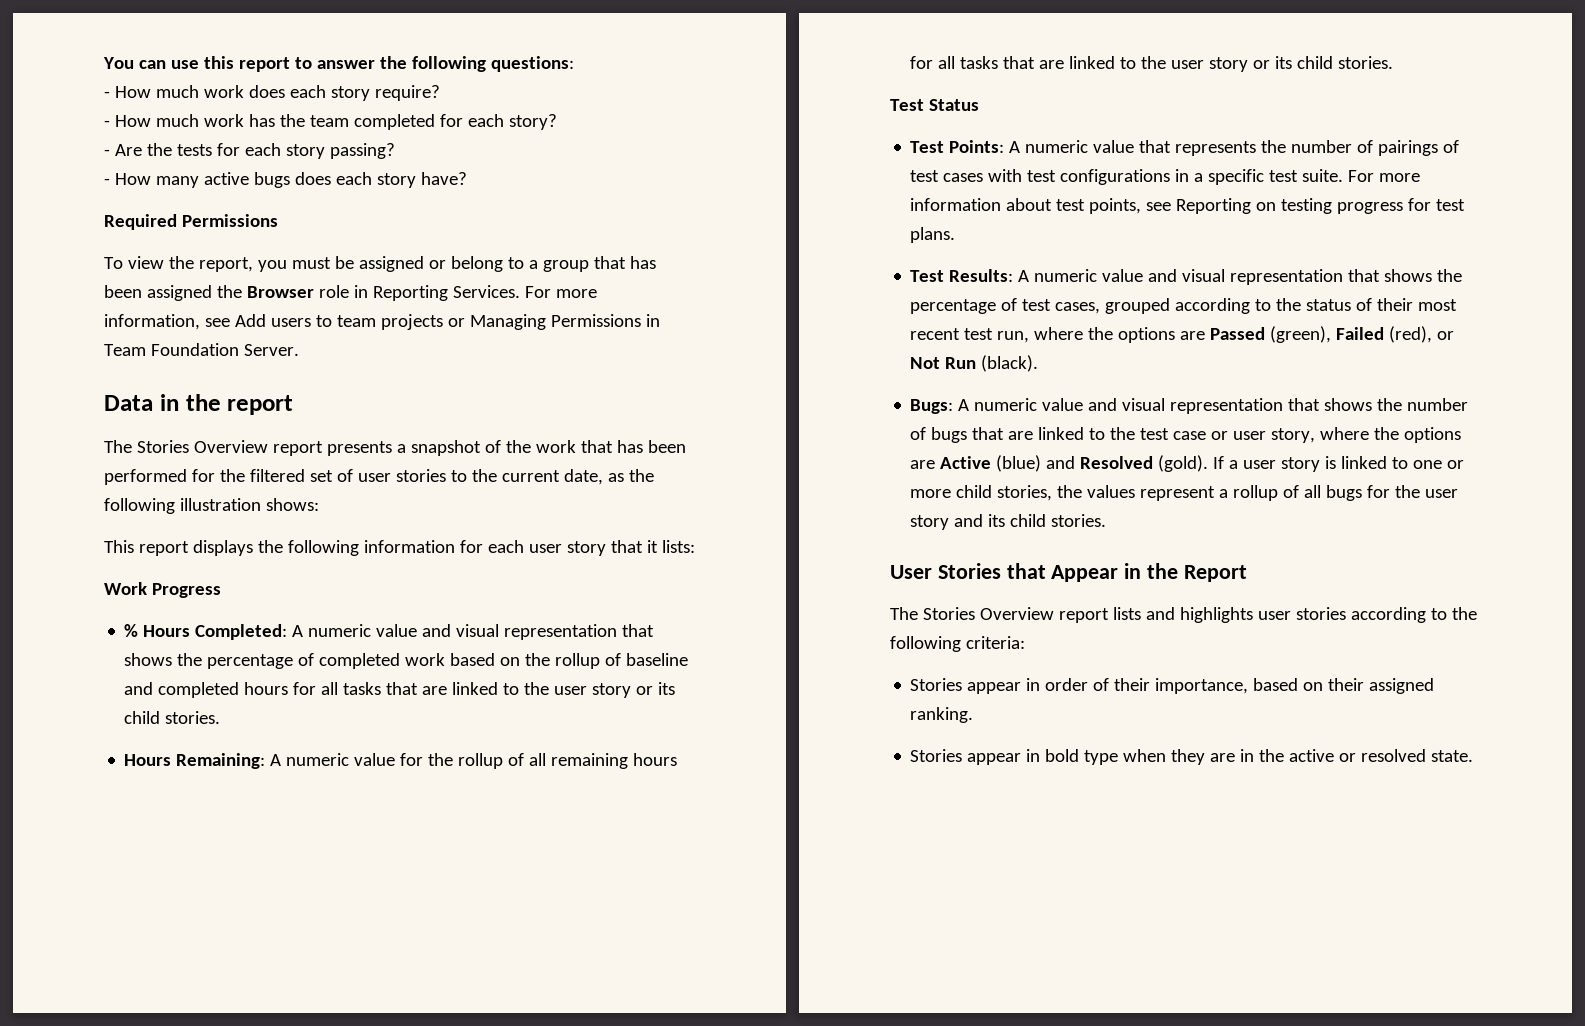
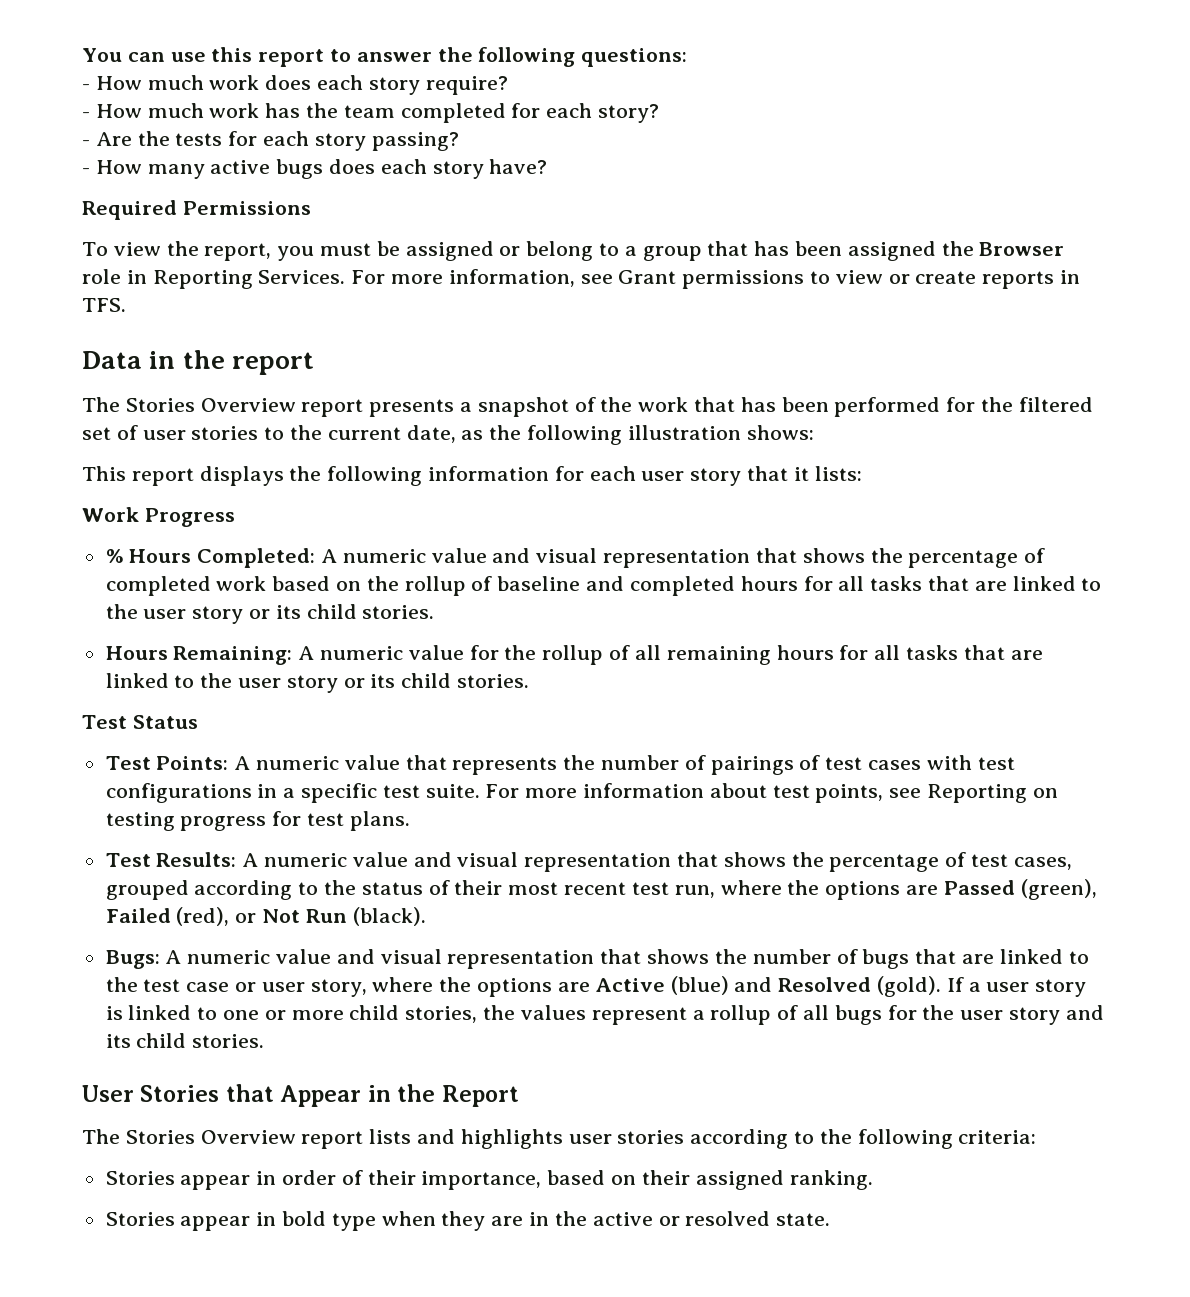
[234,314,660,330] [104,343,299,356] Add users to team projects or Managing Permissions in Team Foundation Server. -> [618,270,1081,289] [82,298,126,312] Grant permissions to view or create reports in TFS.

